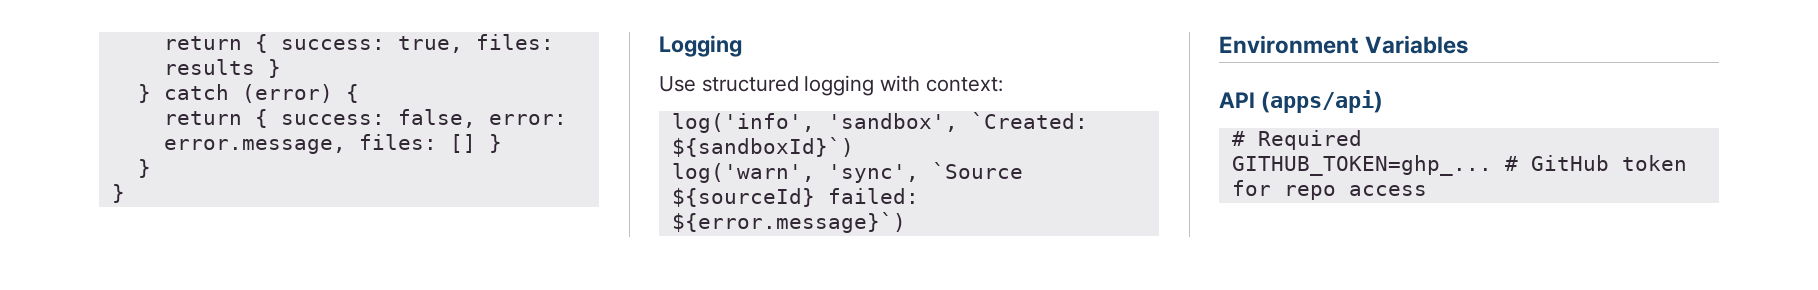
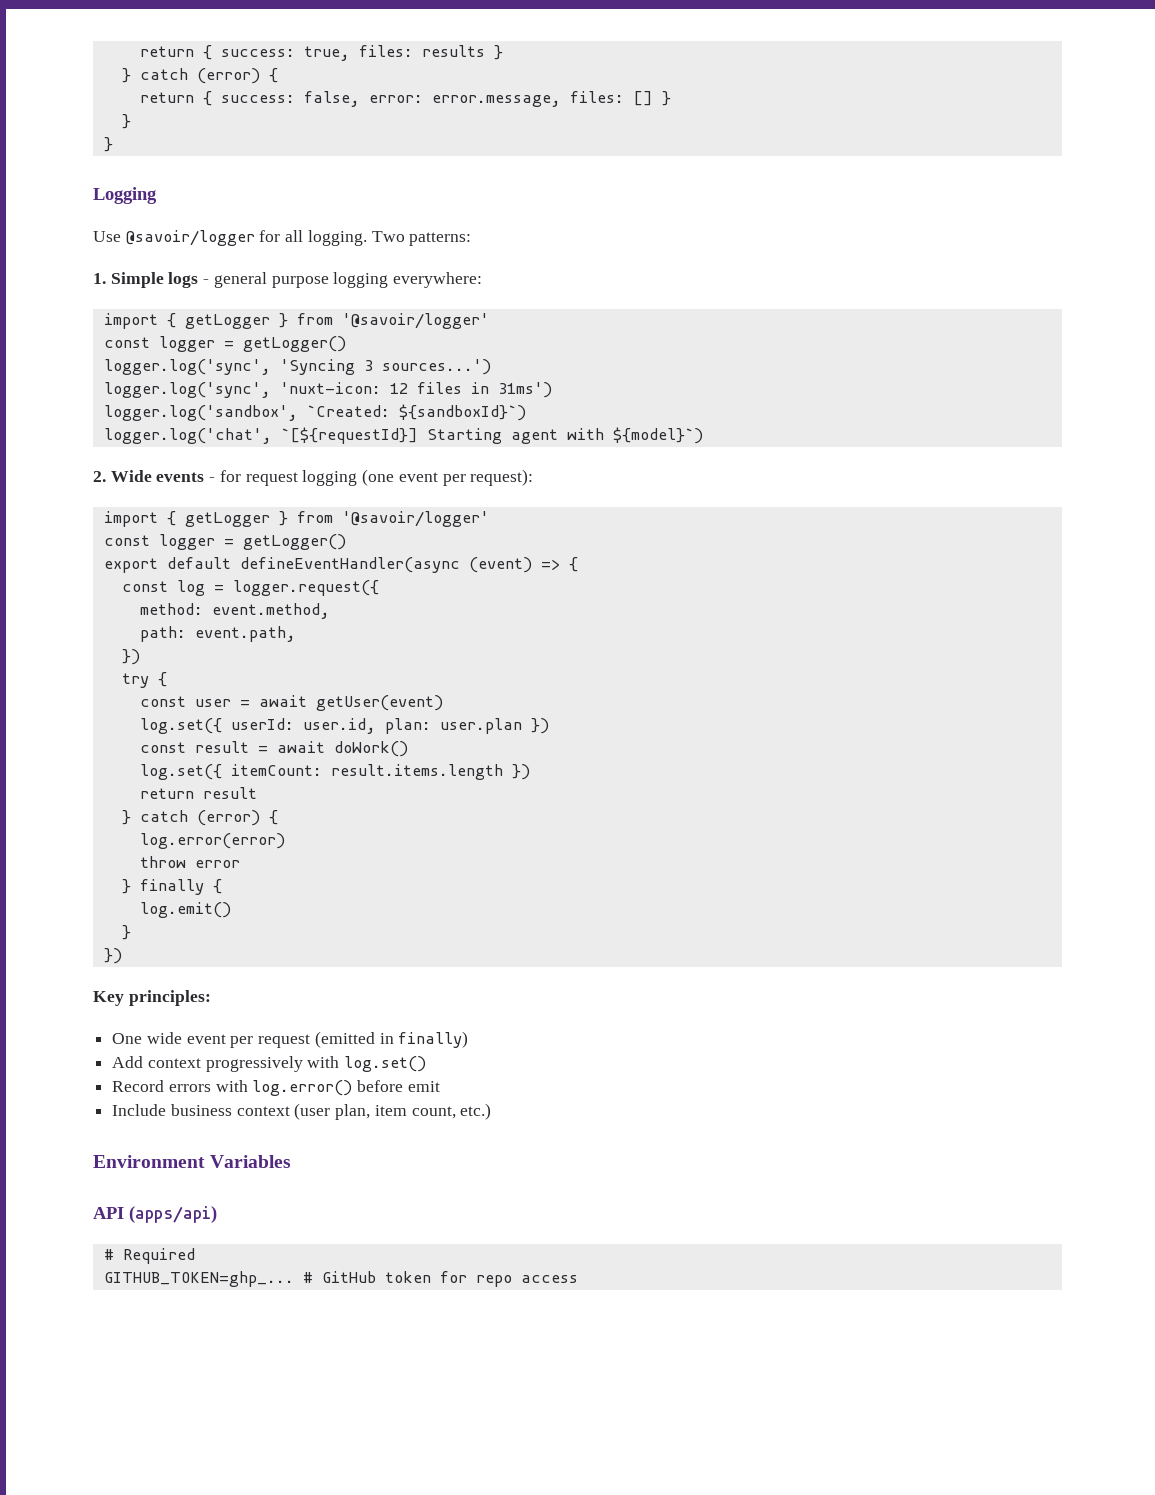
[701,75,1003,96] [671,112,1088,133] [671,137,854,157] [671,162,1023,183] [671,188,919,207] [671,212,906,233] structured logging with context: // log('info', 'sandbox', `Created: ${sandboxId}`) // log('warn', 'sync', `Source ${sourceId} failed: ${error.message}`) -> [125,230,472,246] [93,272,483,288] [103,313,489,329] [103,336,346,352] [103,359,491,375] [103,382,552,398] [103,404,526,421] [103,427,703,444] [93,469,534,486] [103,511,489,527] [103,534,346,550] [103,557,578,573] [121,580,379,596] [139,603,330,619] [139,626,296,642] [121,649,140,665] [121,672,167,688] [139,695,443,711] [139,718,549,734] [139,741,408,757] [139,764,530,780] [139,787,257,799] [121,810,278,826] [139,833,285,849] [139,856,240,868] [121,879,222,895] [139,902,231,918] [121,925,131,940] [103,948,122,964] [93,990,211,1006] [112,1031,469,1048] [112,1056,427,1072] [112,1080,440,1096] [112,1103,492,1120] @savoir/logger for all logging. Two patterns: // 1. Simple logs - general purpose logging everywhere: // import { getLogger } from '@savoir/logger' // const logger = getLogger() // logger.log('sync', 'Syncing 3 sources...') // logger.log('sync', 'nuxt-icon: 12 files in 31ms') // logger.log('sandbox', `Created: ${sandboxId}`) // logger.log('chat', `[${requestId}] Starting agent with ${model}`) // 2. Wide events - for request logging (one event per request): // import { getLogger } from '@savoir/logger' // const logger = getLogger() // export default defineEventHandler(async (event) => { // const log = logger.request({ // method: event.method, // path: event.path, // }) // try { // const user = await getUser(event) // log.set({ userId: user.id, plan: user.plan }) // const result = await doWork() // log.set({ itemCount: result.items.length }) // return result // } catch (error) { // log.error(error) // throw error // } finally { // log.emit() // } // }) // Key principles: // One wide event per request (emitted in finally) // Add context progressively with log.set() // Record errors with log.error() before emit // Include business context (user plan, item count, etc.)

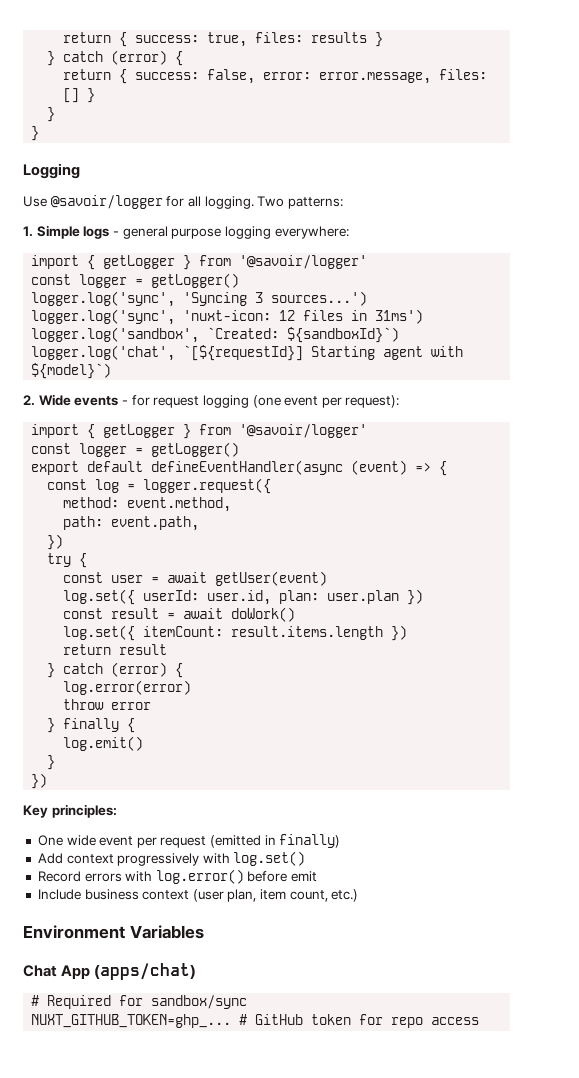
[93,1206,217,1223] API (apps/api) -> [23,963,197,980] Chat App (apps/chat)
[103,1271,294,1287] // GITHUB_TOKEN=ghp_... -> [119,995,248,1009] [31,1014,232,1028] for sandbox/sync // NUXT_GITHUB_TOKEN=ghp_...

